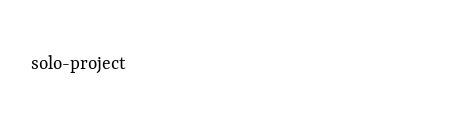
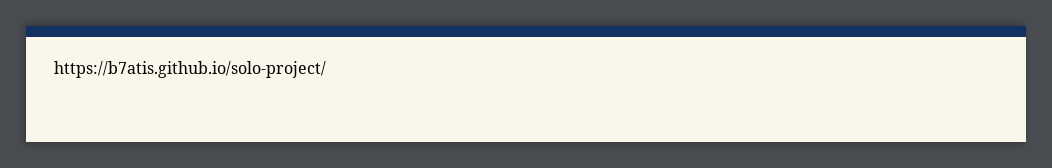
[31,55,126,74] solo-project -> [54,61,326,78] https://b7atis.github.io/solo-project/

